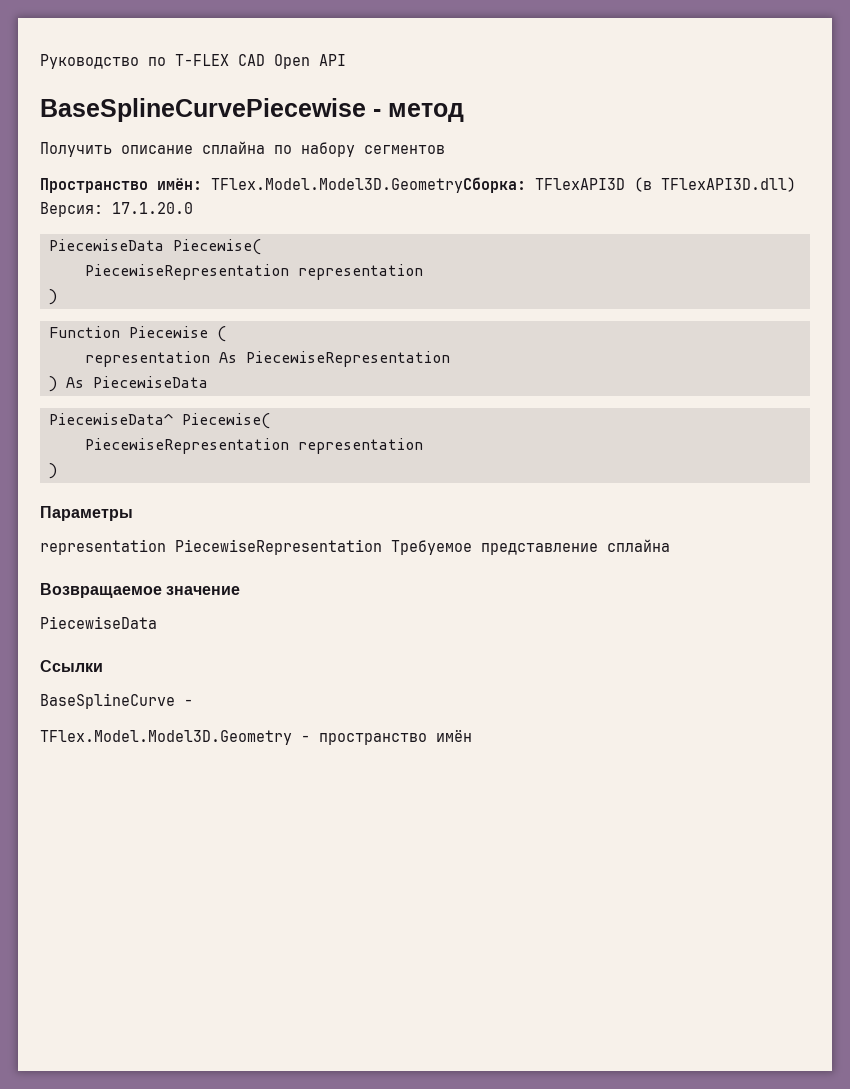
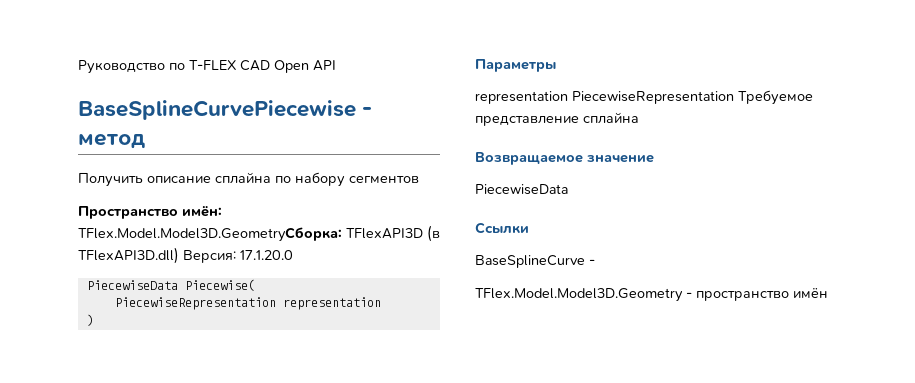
[49,326,226,342] [85,351,450,367] [49,376,208,392] [49,413,270,429] [85,438,423,454] [49,463,57,479] // Function Piecewise ( // representation As PiecewiseRepresentation // ) As PiecewiseData // PiecewiseData^ Piecewise( // PiecewiseRepresentation representation // ) -> (94, 320) none

